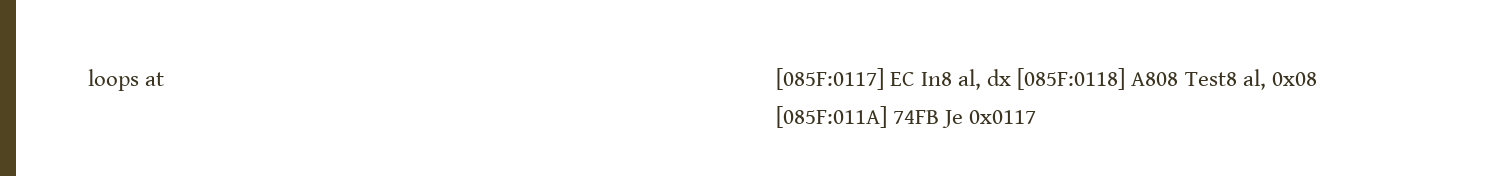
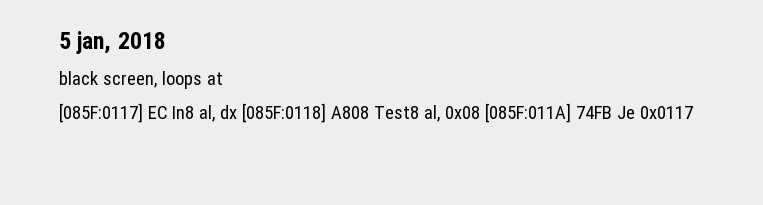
(88, 80) none -> [59,31,166,54] [59,71,157,88] 5 jan, 2018 // black screen,

